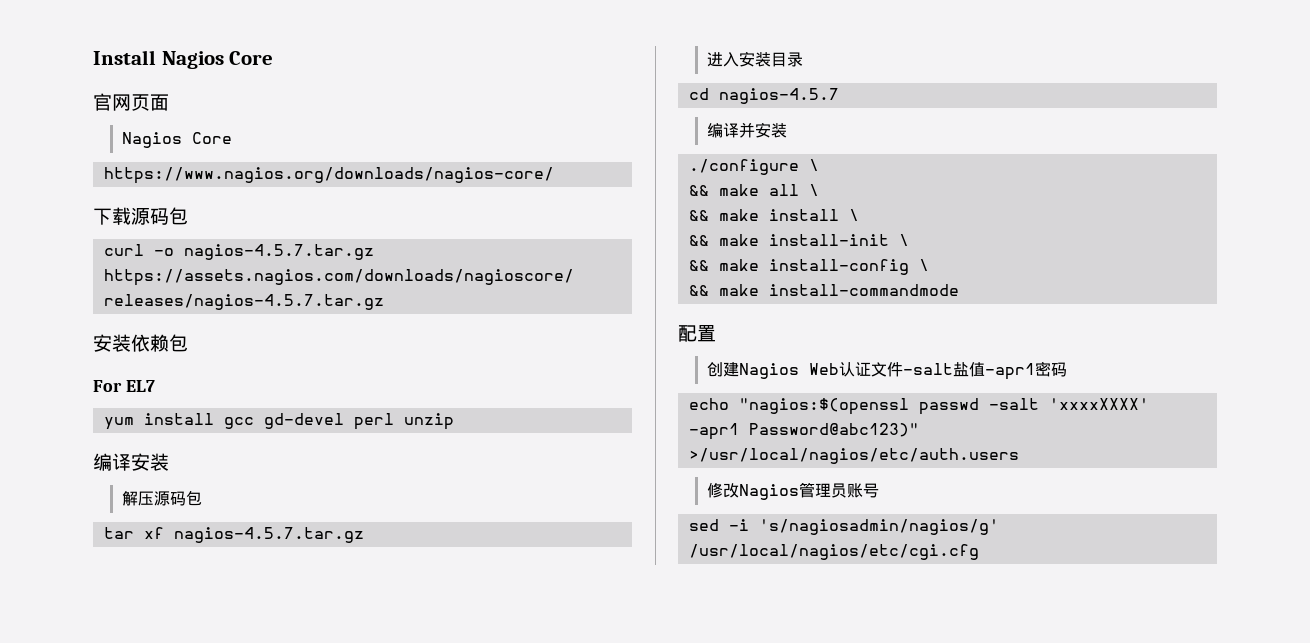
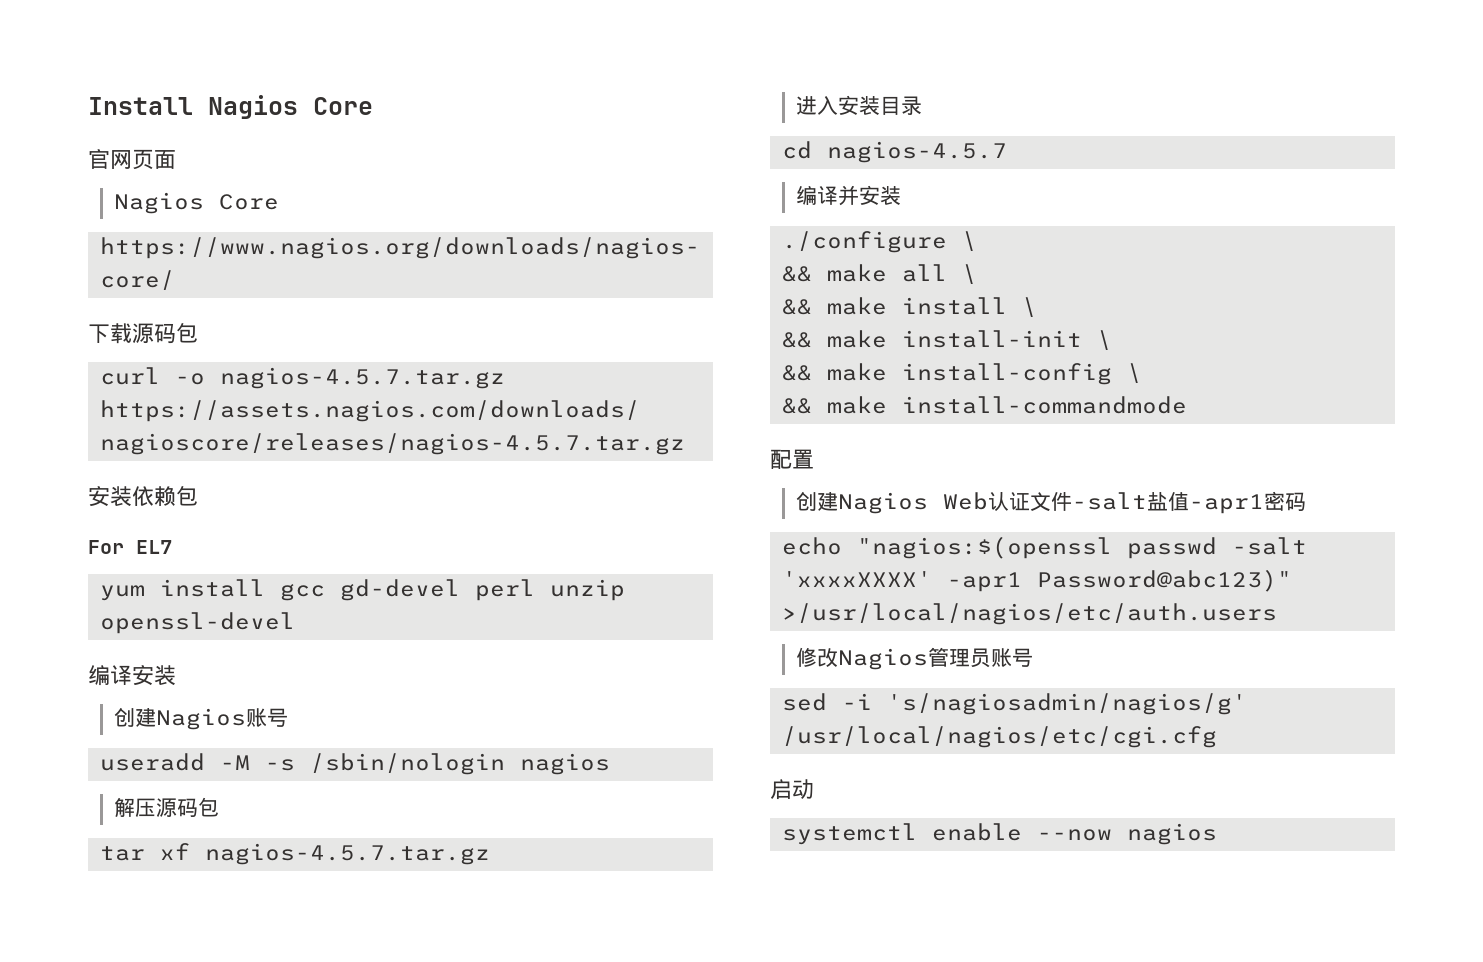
(454, 421) none -> [100,612,295,634] openssl-devel
(169, 462) none -> [114,707,289,730] [100,753,610,775] // 创建Nagios账号 // useradd -M -s /sbin/nologin nagios
(979, 552) none -> [770,779,814,800] [782,823,1217,845] // 启动 // systemctl enable --now nagios

